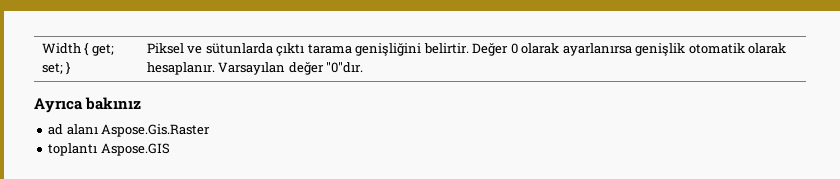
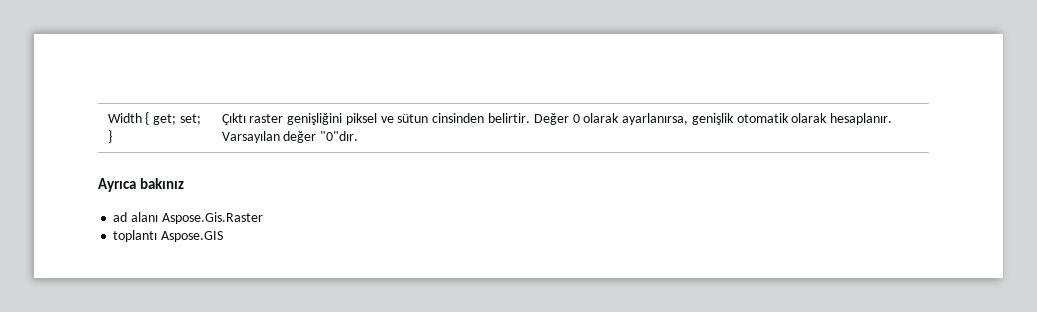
[146,43,422,56] Piksel ve sütunlarda çıktı tarama genişliğini -> [221,113,485,125] Çıktı raster genişliğini piksel ve sütun cinsinden
[562,43,632,56] ayarlanırsa -> [622,113,689,125] ayarlanırsa,

